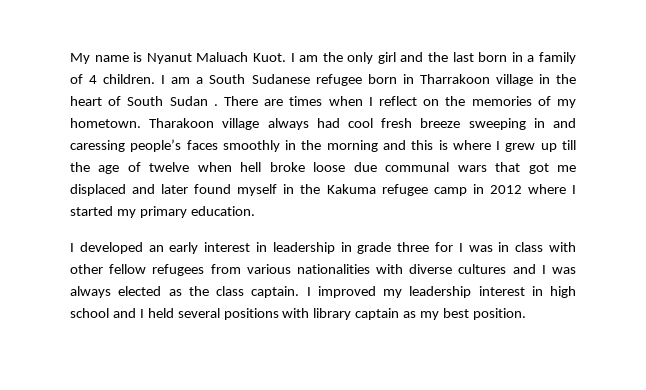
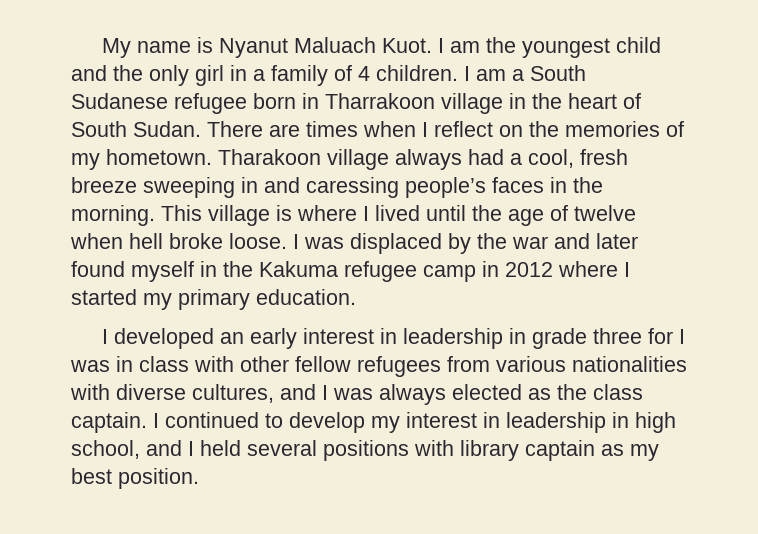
[347,52,508,64] only girl and the last born -> [522,37,662,58] [71,65,224,86] youngest child and the only girl
[169,96,218,106] Sudan . -> [133,121,201,137] Sudan.
[347,118,373,128] cool -> [510,149,574,168] a cool,
[222,140,576,152] smoothly in the morning and this is where I grew up till -> [550,177,603,193] [71,205,466,226] in the morning. This village is where I lived until
[313,162,576,174] [70,184,126,196] loose due communal wars that got me displaced -> [229,233,548,254] loose. I was displaced by the war
[458,264,507,274] cultures -> [192,384,274,403] cultures,
[317,286,576,298] [70,308,109,318] improved my leadership interest in high school -> [165,412,676,433] [71,440,140,459] continued to develop my interest in leadership in high school,

